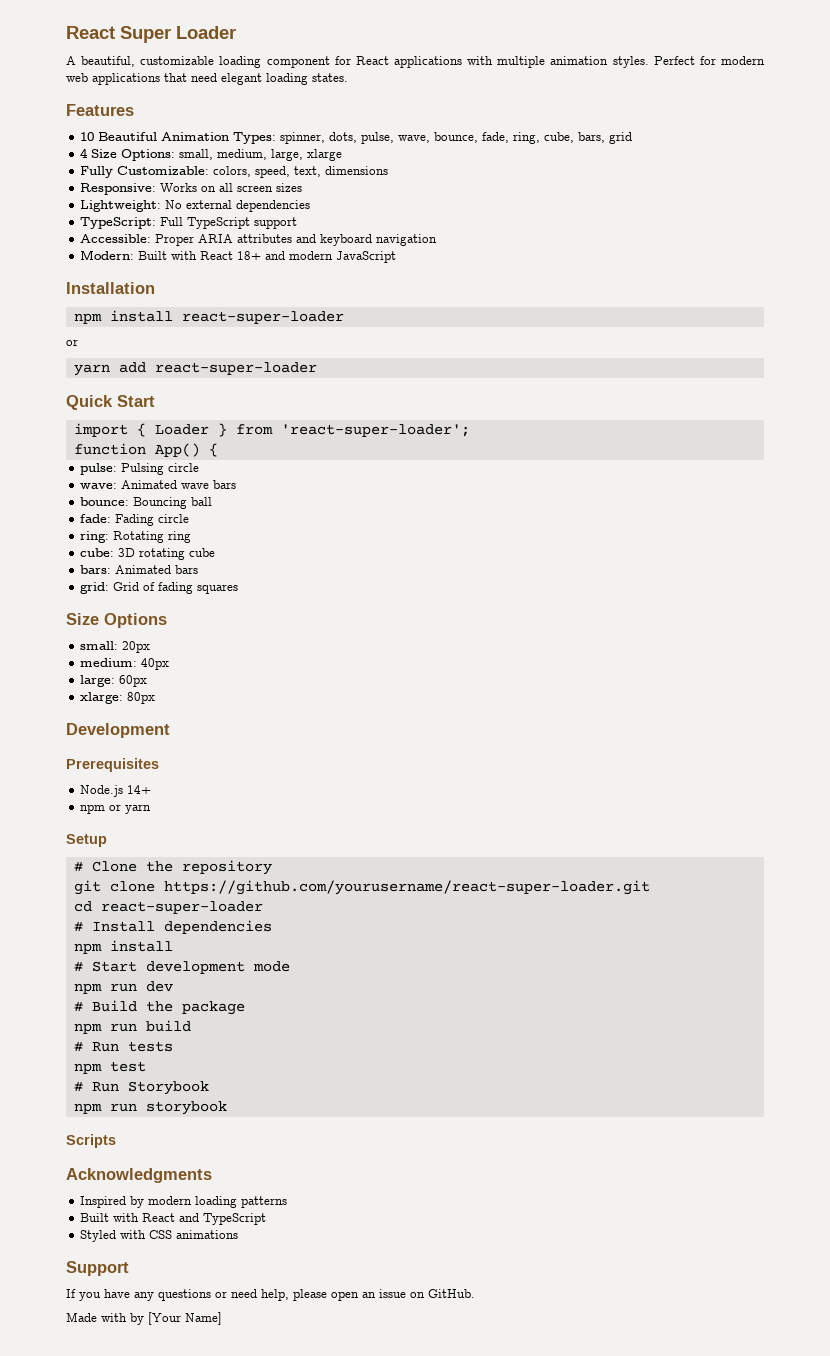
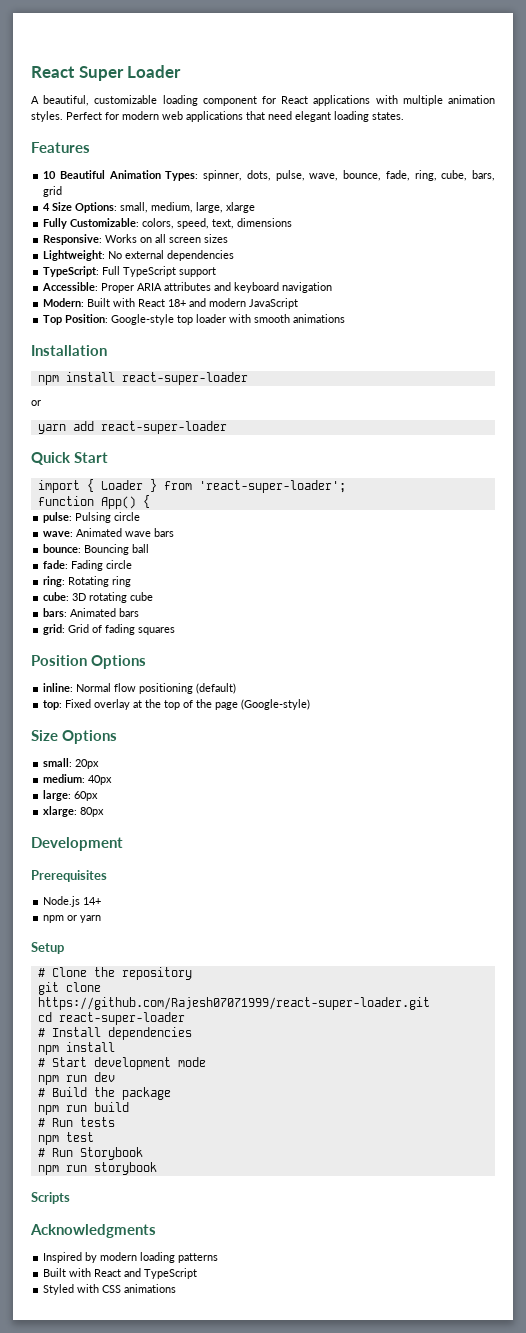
(397, 257) none -> [43,314,346,325] // Top Position: Google-style top loader with smooth animations
(239, 589) none -> [31,655,147,669] [43,683,237,694] [43,699,311,710] // Position Options // inline: Normal flow positioning (default) // top: Fixed overlay at the top of the page (Google-style)
[163,880,650,895] https://github.com/yourusername/react-super-loader.git -> [37,997,430,1010] https://github.com/Rajesh07071999/react-super-loader.git
[66,1261,129,1276] [66,1289,475,1301] [66,1312,222,1325] // Support // If you have any questions or need help, please open an issue on GitHub. // Made with by [Your Name] -> (177, 1288) none

